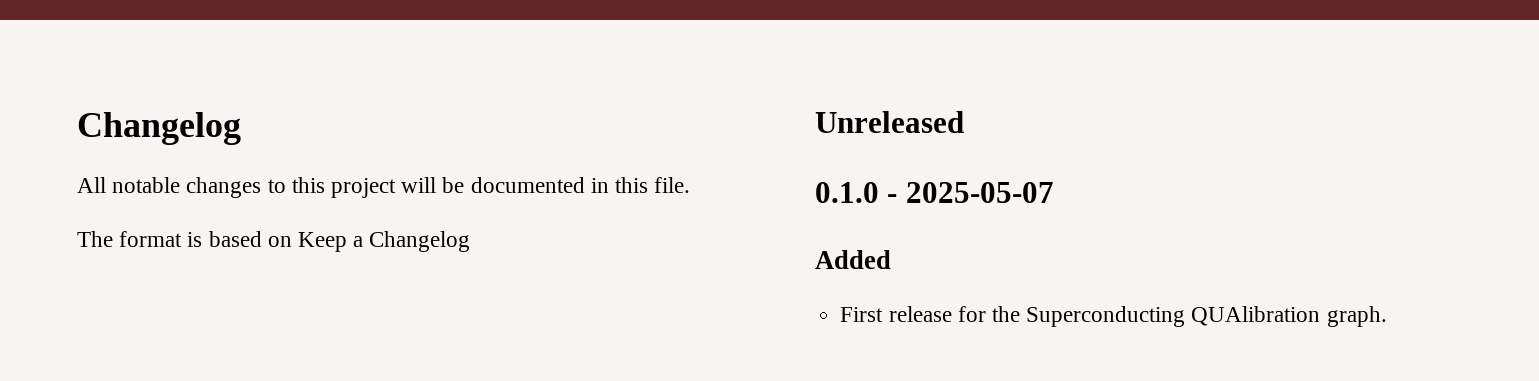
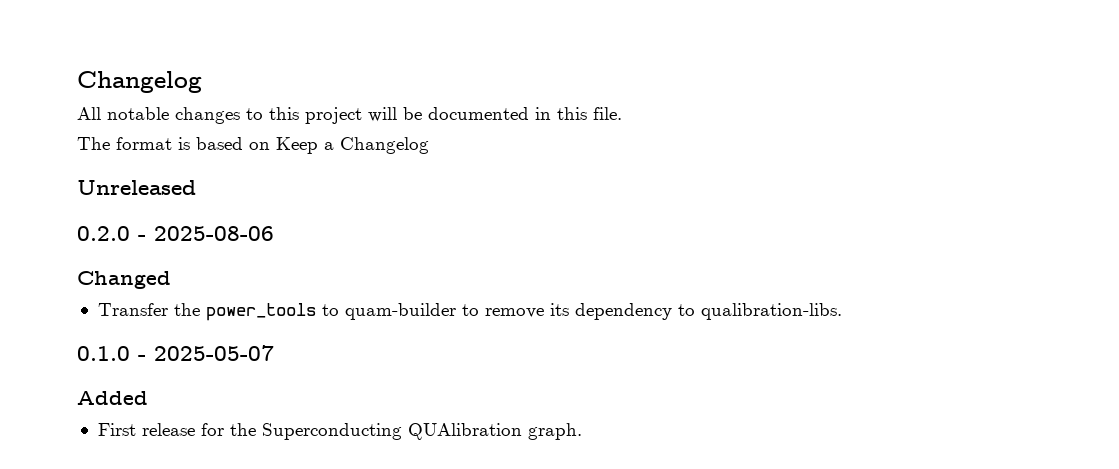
(964, 122) none -> [77,226,274,241] [77,271,171,289] [97,303,842,321] // 0.2.0 - 2025-08-06 // Changed // Transfer the power_tools to quam-builder to remove its dependency to qualibration-libs.

